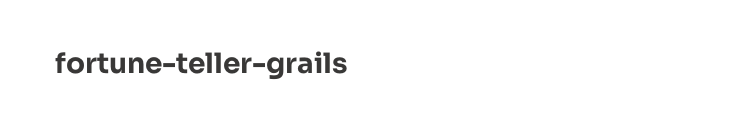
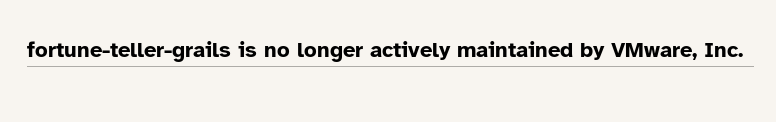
(348, 65) none -> [238,41,743,62] is no longer actively maintained by VMware, Inc.

